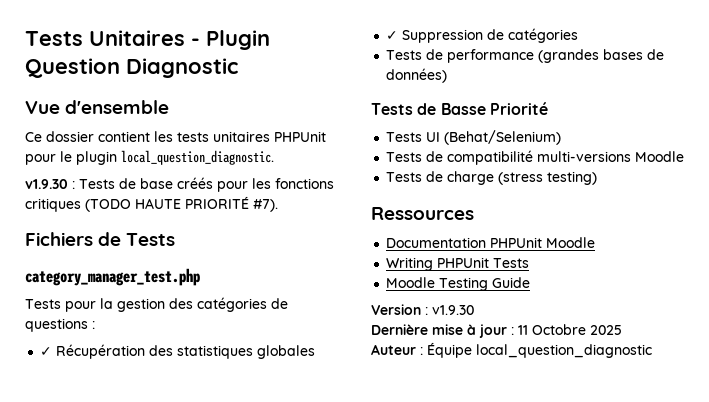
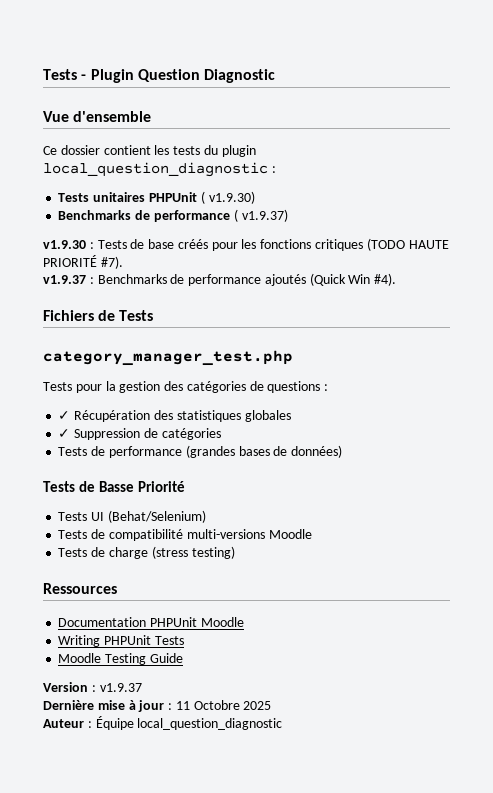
[25,30,185,46] Tests Unitaires -> [43,69,77,80] Tests
[213,131,326,142] [25,150,274,165] unitaires PHPUnit pour le plugin local_question_diagnostic. -> [203,145,256,157] [43,162,276,177] [58,191,255,204] [58,209,288,222] du plugin local_question_diagnostic : // Tests unitaires PHPUnit ( v1.9.30) // Benchmarks de performance ( v1.9.37)
(278, 205) none -> [43,273,397,286] // v1.9.37 : Benchmarks de performance ajoutés (Quick Win #4).
[432,305,474,315] v1.9.30 -> [99,683,142,692] v1.9.37

